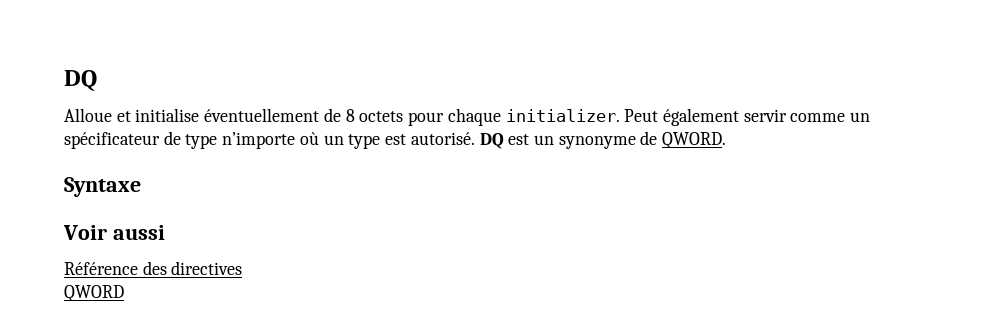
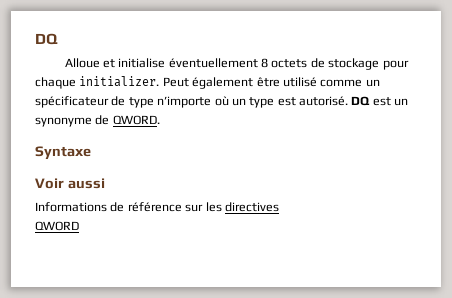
[323,108,341,122] de -> (258, 63) none
(404, 116) none -> [310,58,380,70] de stockage
[743,109,787,122] servir -> [256,77,317,87] être utilisé
[64,261,167,275] Référence des -> [35,202,222,212] Informations de référence sur les

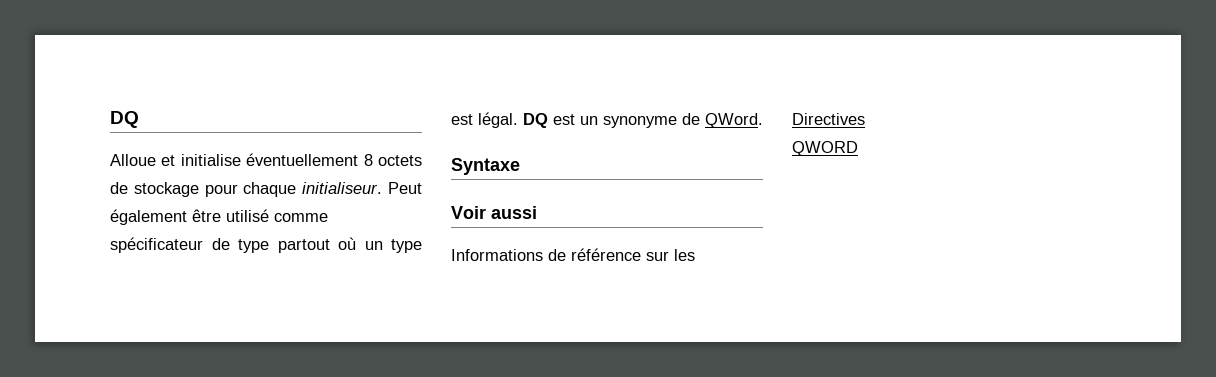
[79,76,160,87] initializer. -> [302,182,383,194] initialiseur.
[365,79,380,87] un -> (328, 217) none
[157,96,212,108] n’importe -> [277,239,330,253] partout
[299,96,348,106] autorisé. -> [478,112,518,128] légal.
[112,115,160,125] QWORD. -> [705,113,763,128] QWord.
[224,202,279,212] directives -> [792,113,865,125] Directives

